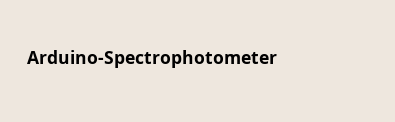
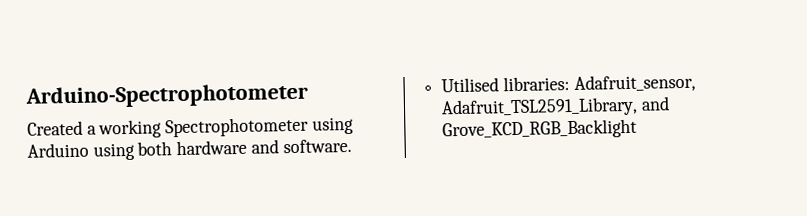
(277, 59) none -> [27,116,354,139] [27,138,352,161] [441,73,696,93] [441,96,670,119] [442,118,638,141] // Created a working Spectrophotometer using Arduino using both hardware and software. // Utilised libraries: Adafruit_sensor, Adafruit_TSL2591_Library, and Grove_KCD_RGB_Backlight

